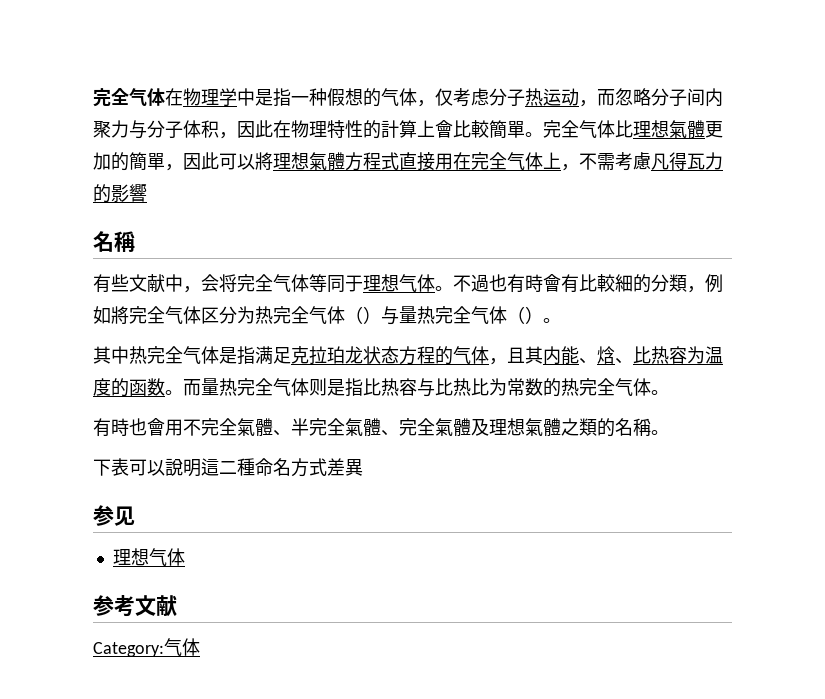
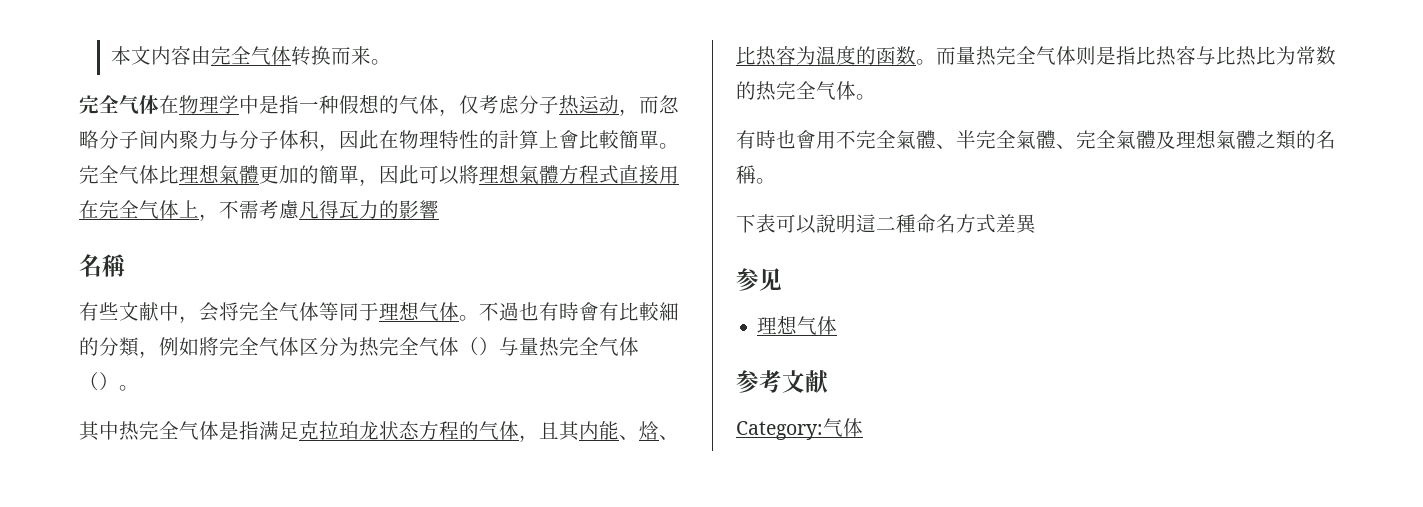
(93, 97) none -> [110,46,391,66] 本文内容由完全气体转换而来。 //

